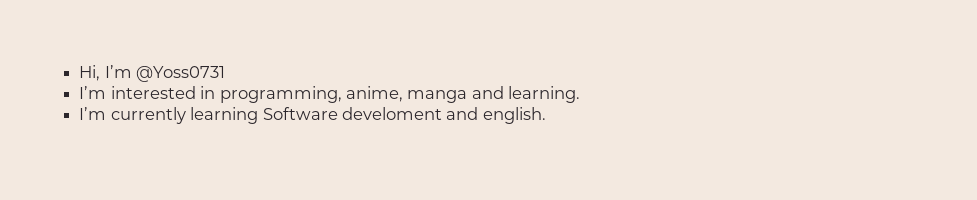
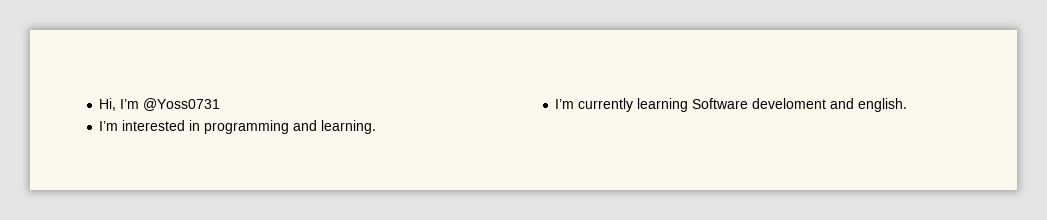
[219,86,468,103] programming, anime, manga -> [204,120,290,134] programming

